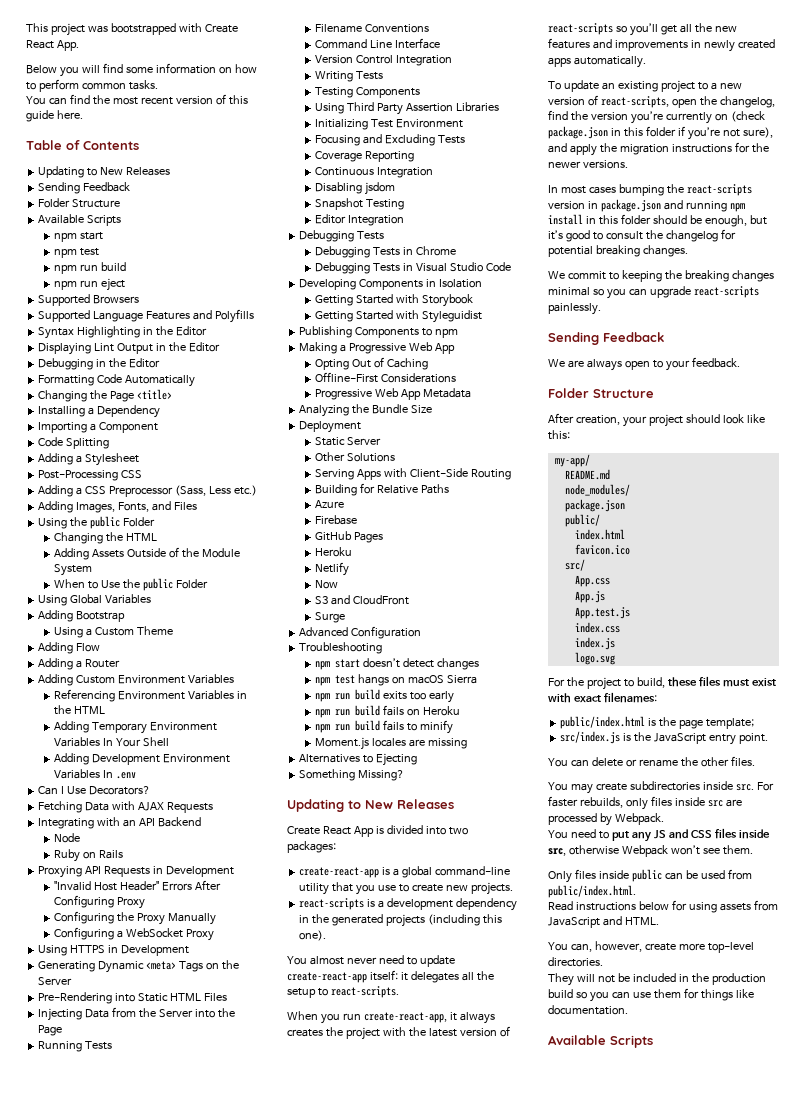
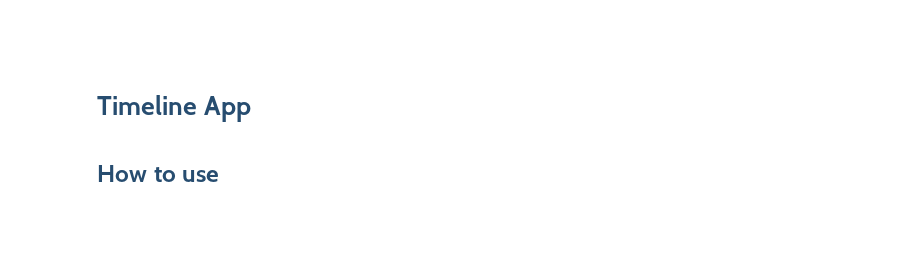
[26,23,238,36] [26,40,79,51] [26,63,257,77] [26,79,158,92] [26,94,248,105] [26,110,83,122] [26,140,139,150] [38,166,171,178] [38,182,131,194] [38,198,121,208] [38,214,122,226] [53,232,103,242] [53,248,99,258] [53,262,126,274] [53,278,125,291] [38,294,140,306] [38,309,254,323] [38,326,207,339] [38,342,220,355] [38,358,161,370] [38,374,196,387] [38,389,173,402] [38,405,161,418] [38,422,159,433] [38,437,110,449] [38,453,140,466] [38,470,143,481] [38,485,257,497] [38,501,197,513] [38,516,156,529] [53,532,157,544] [53,547,240,560] [53,564,92,576] [53,578,208,591] [38,594,152,606] [38,610,126,622] [53,626,173,638] [38,642,101,654] [38,658,121,670] [38,674,235,686] [53,689,247,702] [53,705,105,715] [53,721,217,734] [53,737,169,747] [53,753,230,765] [53,769,136,779] [38,786,151,795] [38,801,213,813] [38,817,201,829] [53,833,80,843] [53,849,123,862] [38,866,234,878] [53,880,221,891] [53,895,145,909] [53,911,216,925] [53,927,214,941] [38,945,190,956] [38,960,239,973] [38,977,73,986] [38,992,227,1004] [38,1007,235,1021] [38,1025,63,1036] [38,1041,113,1052] [314,24,429,33] [314,38,440,49] [314,55,452,66] [314,71,383,82] [314,87,420,98] [314,102,499,115] [314,119,463,130] [314,134,465,146] [314,151,414,162] [314,167,433,178] [314,182,395,195] [314,198,404,210] [314,214,404,226] [299,230,385,242] [314,246,456,258] [314,262,511,274] [299,279,483,290] [314,294,473,307] [314,310,482,323] [299,326,459,338] [299,342,455,354] [314,357,428,370] [314,372,456,383] [314,388,471,400] [299,404,433,417] [299,421,362,433] [314,437,381,446] [314,452,395,462] [314,468,511,480] [314,483,449,496] [314,500,344,508] [314,515,357,525] [314,531,383,543] [314,547,352,557] [314,562,349,576] [314,580,338,589] [314,595,409,605] [314,612,345,623] [299,626,422,639] [299,642,383,654] [314,658,479,670] [314,674,477,686] [314,689,454,703] [314,705,460,718] [314,720,453,734] [314,737,467,750] [299,753,418,766] [299,769,405,781] [287,799,454,812] [287,825,468,837] [287,841,336,853] [299,866,510,878] [299,882,513,895] [299,898,517,911] [299,914,502,927] [299,930,327,941] [287,955,455,967] [287,970,494,983] [287,986,399,998] [287,1011,495,1024] [287,1026,510,1040] [548,23,737,36] [548,38,775,52] [548,56,646,68] [548,80,742,93] [548,95,775,108] [548,110,765,124] [548,126,773,140] [548,142,769,156] [548,160,628,169] [548,184,752,196] [548,199,745,212] [548,214,767,227] [548,229,736,242] [548,245,688,257] [548,270,774,282] [548,286,759,299] [548,303,601,315] [548,332,664,345] [548,357,740,371] [548,388,654,398] [548,413,765,427] [548,430,570,440] [554,454,590,467] [564,469,610,480] [564,484,630,496] [564,499,625,512] [564,514,600,527] [574,529,625,540] [574,544,630,555] [564,559,585,571] [574,575,610,587] [574,591,605,603] [574,607,630,619] [574,622,620,633] [574,637,615,650] [574,652,615,665] [548,676,776,690] [548,692,657,703] [560,716,754,729] [560,731,768,745] [548,756,755,767] [548,781,774,794] [548,796,742,810] [548,813,664,826] [548,828,770,842] [548,845,753,857] [548,869,752,883] [548,885,636,898] [548,900,778,913] [548,916,659,928] [548,941,754,953] [548,957,603,967] [548,973,766,986] [548,988,754,1002] [548,1005,628,1015] [548,1035,653,1048] This project was bootstrapped with Create React App. // Below you will find some information on how to perform common tasks. // You can find the most recent version of this guide here. // Table of Contents // Updating to New Releases // Sending Feedback // Folder Structure // Available Scripts // npm start // npm test // npm run build // npm run eject // Supported Browsers // Supported Language Features and Polyfills // Syntax Highlighting in the Editor // Displaying Lint Output in the Editor // Debugging in the Editor // Formatting Code Automatically // Changing the Page <title> // Installing a Dependency // Importing a Component // Code Splitting // Adding a Stylesheet // Post-Processing CSS // Adding a CSS Preprocessor (Sass, Less etc.) // Adding Images, Fonts, and Files // Using the public Folder // Changing the HTML // Adding Assets Outside of the Module System // When to Use the public Folder // Using Global Variables // Adding Bootstrap // Using a Custom Theme // Adding Flow // Adding a Router // Adding Custom Environment Variables // Referencing Environment Variables in the HTML // Adding Temporary Environment Variables In Your Shell // Adding Development Environment Variables In .env // Can I Use Decorators? // Fetching Data with AJAX Requests // Integrating with an API Backend // Node // Ruby on Rails // Proxying API Requests in Development // "Invalid Host Header" Errors After Configuring Proxy // Configuring the Proxy Manually // Configuring a WebSocket Proxy // Using HTTPS in Development // Generating Dynamic <meta> Tags on the Server // Pre-Rendering into Static HTML Files // Injecting Data from the Server into the Page // Running Tests // Filename Conventions // Command Line Interface // Version Control Integration // Writing Tests // Testing Components // Using Third Party Assertion Libraries // Initializing Test Environment // Focusing and Excluding Tests // Coverage Reporting // Continuous Integration // Disabling jsdom // Snapshot Testing // Editor Integration // Debugging Tests // Debugging Tests in Chrome // Debugging Tests in Visual Studio Code // Developing Components in Isolation // Getting Started with Storybook // Getting Started with Styleguidist // Publishing Components to npm // Making a Progressive Web App // Opting Out of Caching // Offline-First Considerations // Progressive Web App Metadata // Analyzing the Bundle Size // Deployment // Static Server // Other Solutions // Serving Apps with Client-Side Routing // Building for Relative Paths // Azure // Firebase // GitHub Pages // Heroku // Netlify // Now // S3 and CloudFront // Surge // Advanced Configuration // Troubleshooting // npm start doesn’t detect changes // npm test hangs on macOS Sierra // npm run build exits too early // npm run build fails on Heroku // npm run build fails to minify // Moment.js locales are missing // Alternatives to Ejecting // Something Missing? // Updating to New Releases // Create React App is divided into two packages: // create-react-app is a global command-line utility that you use to create new projects. // react-scripts is a development dependency in the generated projects (including this one). // You almost never need to update create-react-app itself: it delegates all the setup to react-scripts. // When you run create-react-app, it always creates the project with the latest version of react-scripts so you’ll get all the new features and improvements in newly created apps automatically. // To update an existing project to a new version of react-scripts, open the changelog, find the version you’re currently on (check package.json in this folder if you’re not sure), and apply the migration instructions for the newer versions. // In most cases bumping the react-scripts version in package.json and running npm install in this folder should be enough, but it’s good to consult the changelog for potential breaking changes. // We commit to keeping the breaking changes minimal so you can upgrade react-scripts painlessly. // Sending Feedback // We are always open to your feedback. // Folder Structure // After creation, your project should look like this: // my-app/ // README.md // node_modules/ // package.json // public/ // index.html // favicon.ico // src/ // App.css // App.js // App.test.js // index.css // index.js // logo.svg // For the project to build, these files must exist with exact filenames: // public/index.html is the page template; // src/index.js is the JavaScript entry point. // You can delete or rename the other files. // You may create subdirectories inside src. For faster rebuilds, only files inside src are processed by Webpack. // You need to put any JS and CSS files inside src, otherwise Webpack won’t see them. // Only files inside public can be used from public/index.html. // Read instructions below for using assets from JavaScript and HTML. // You can, however, create more top-level directories. // They will not be included in the production build so you can use them for things like documentation. // Available Scripts -> [97,95,252,122] [97,165,220,182] Timeline App // How to use

